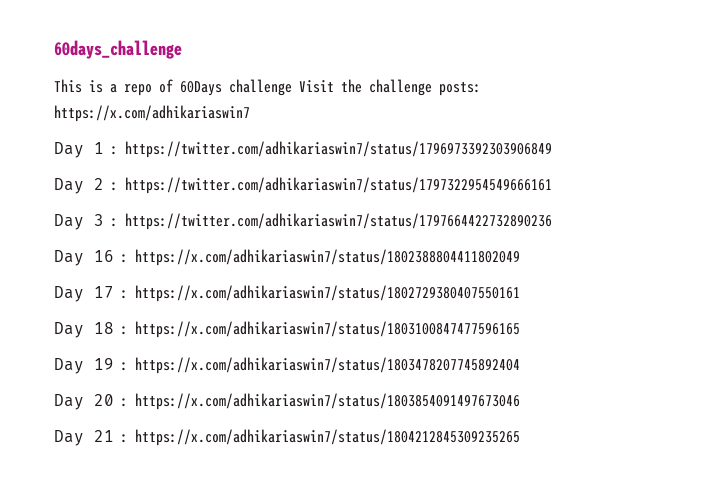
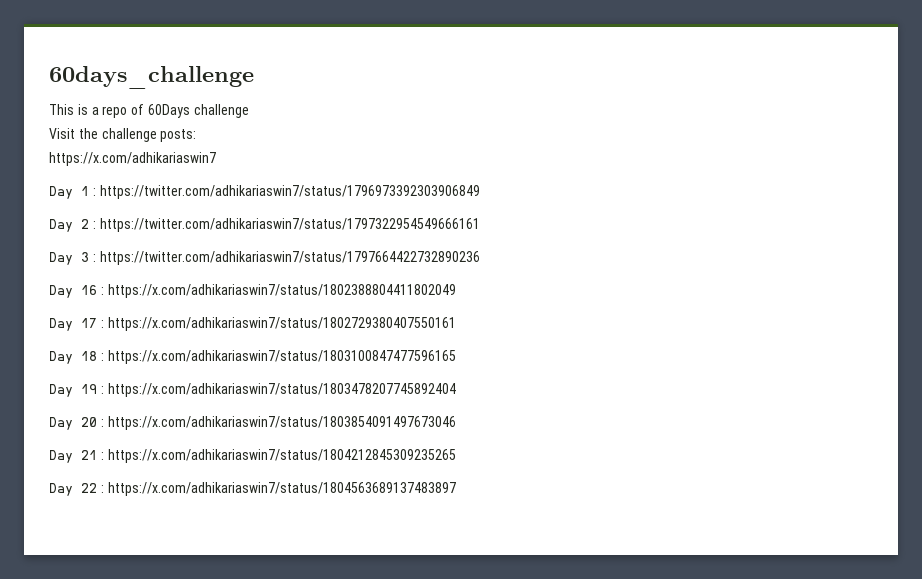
(292, 87) none -> (249, 111) //
(520, 437) none -> [49,482,456,496] // Day 22 : https://x.com/adhikariaswin7/status/1804563689137483897

